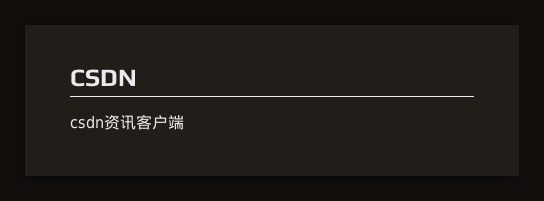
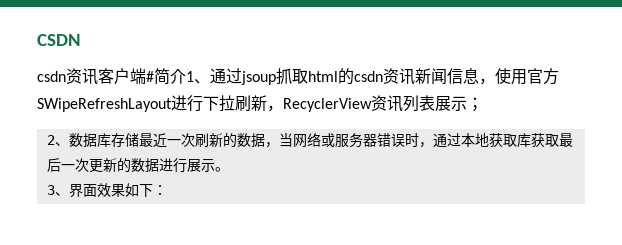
(184, 122) none -> [146,68,559,85] [37,95,483,112] [46,133,573,148] [46,158,229,173] [46,183,167,198] #简介1、通过jsoup抓取html的csdn资讯新闻信息，使用官方SWipeRefreshLayout进行下拉刷新，RecyclerView资讯列表展示； // 2、数据库存储最近一次刷新的数据，当网络或服务器错误时，通过本地获取库获取最后一次更新的数据进行展示。 // 3、界面效果如下：

